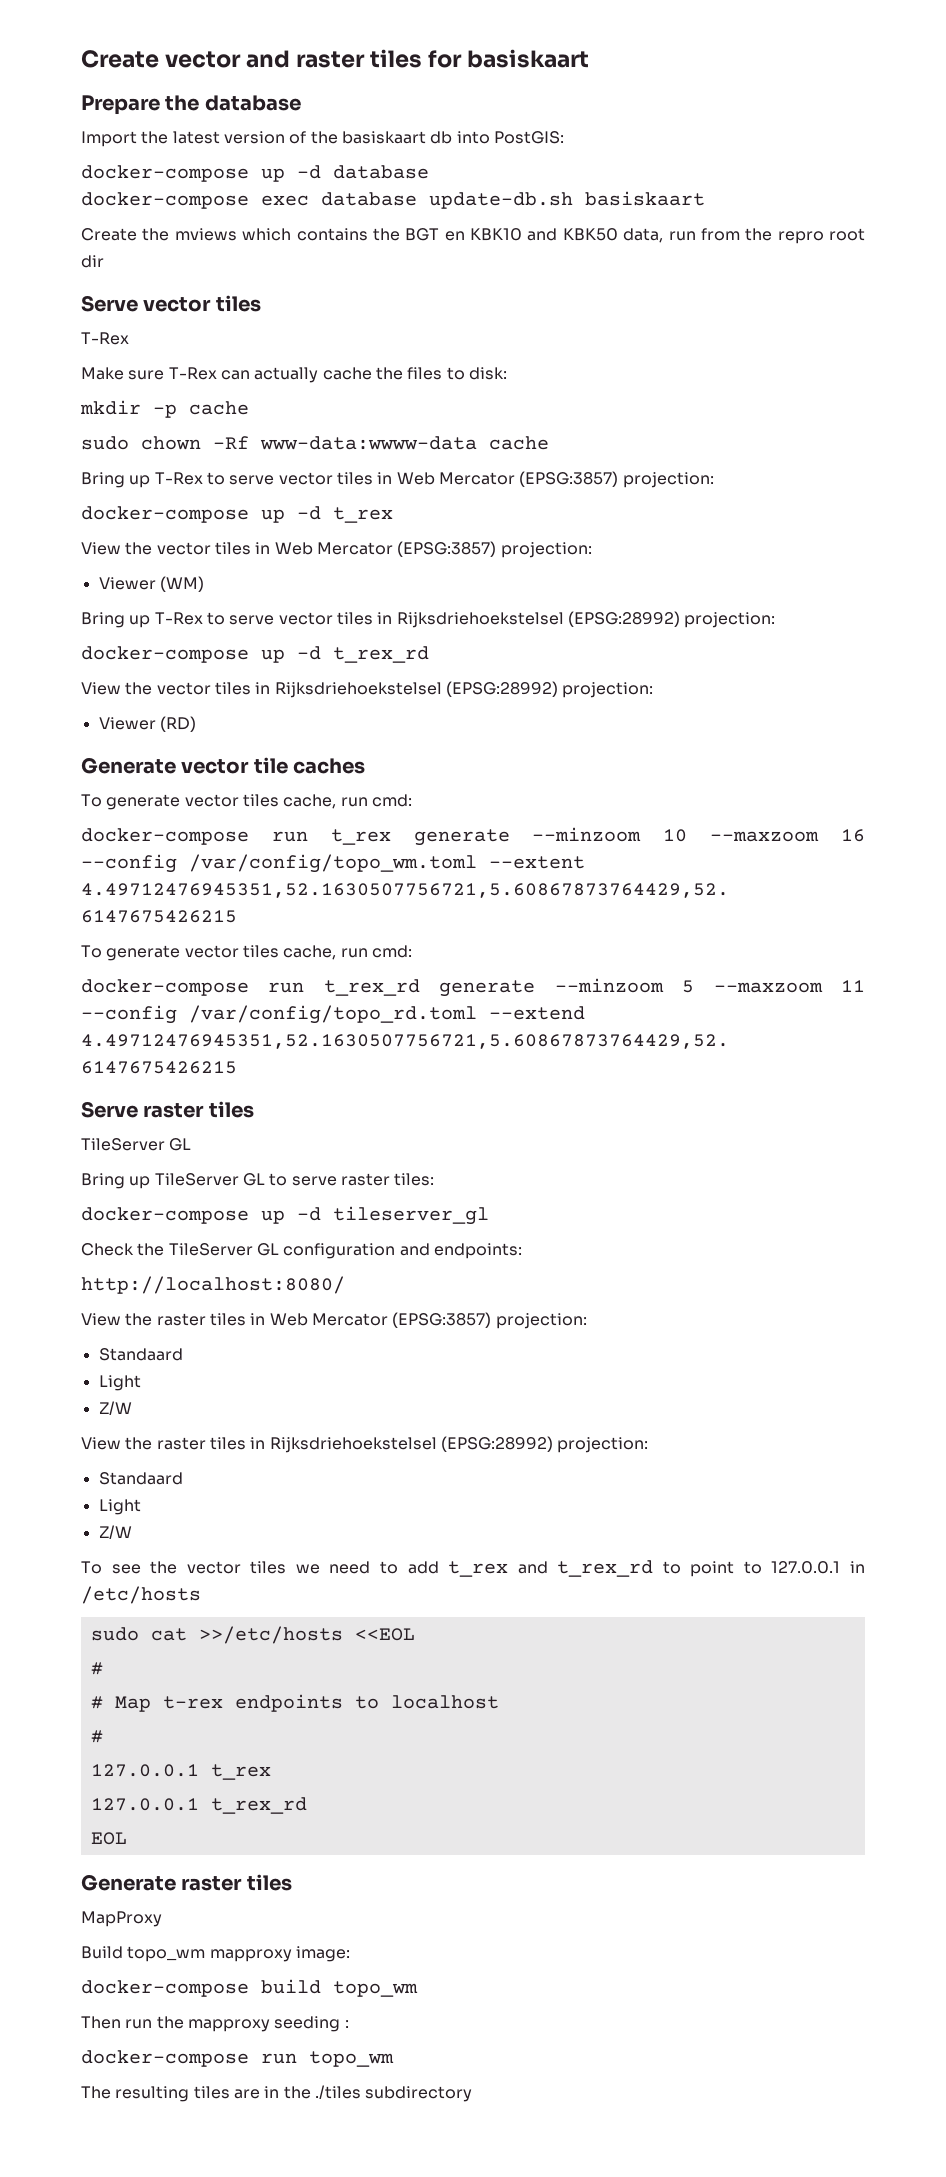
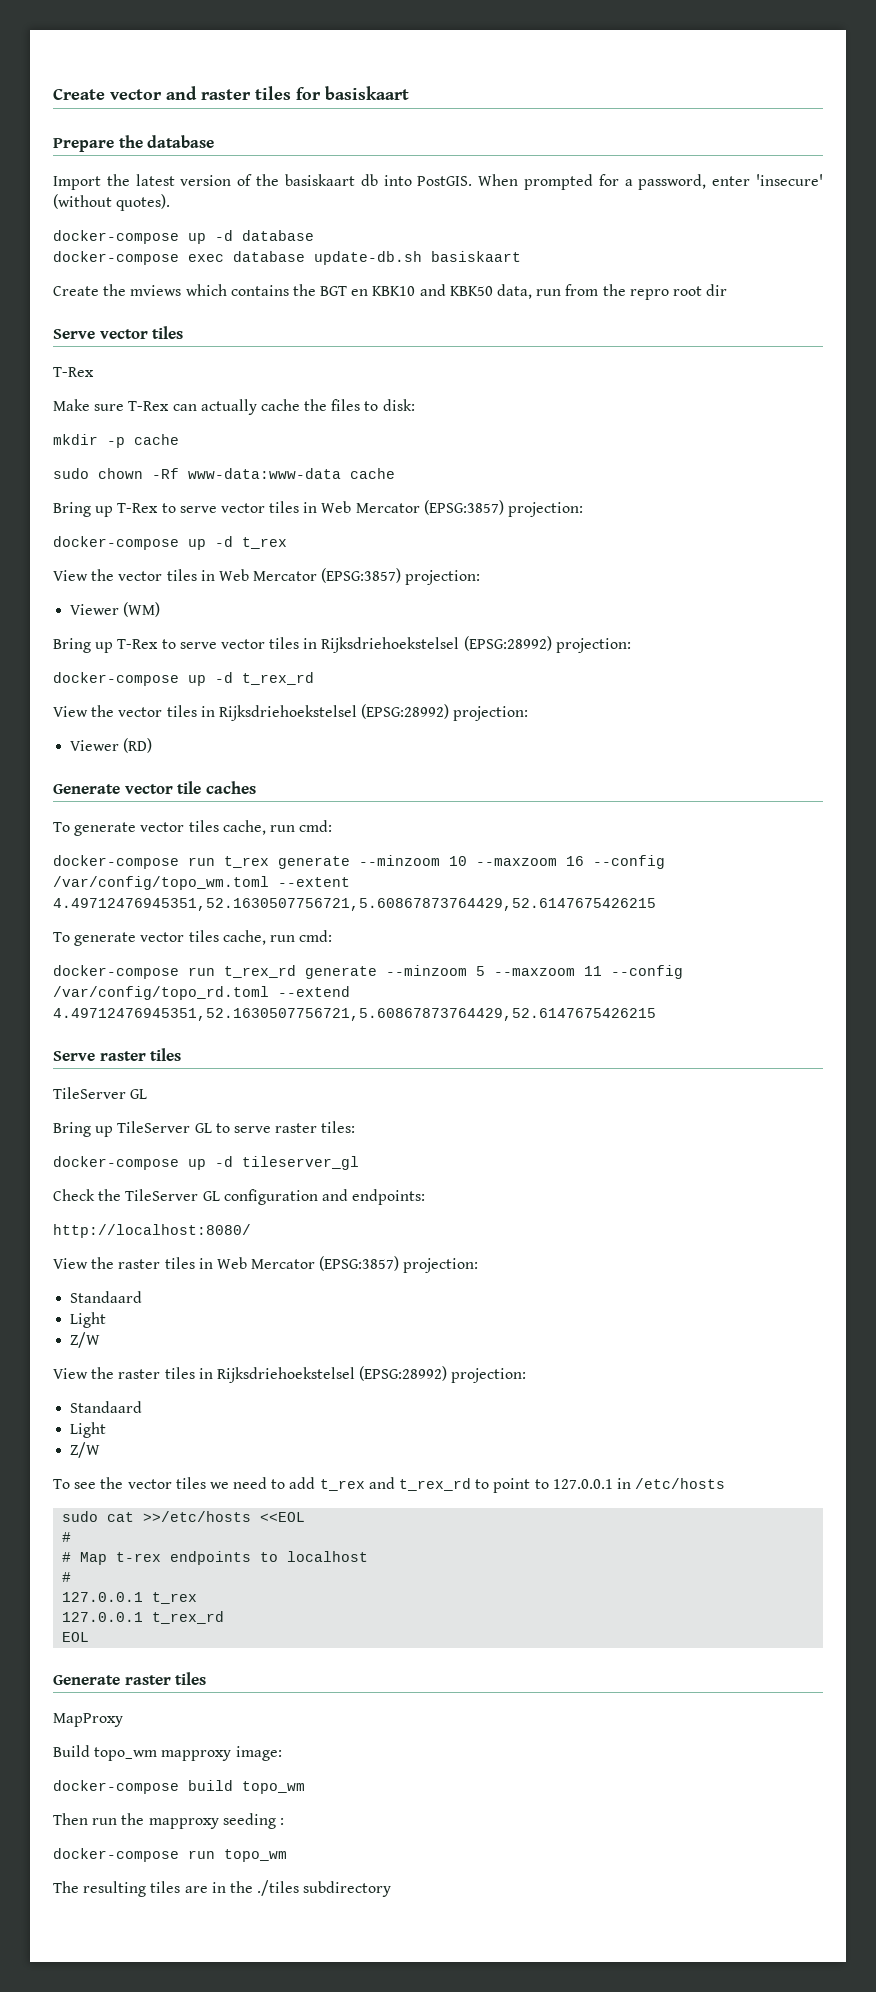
[493,131,564,144] PostGIS: -> [417,174,823,190] [53,194,171,211] PostGIS. When prompted for a password, enter 'insecure' (without quotes).
[260,436,477,450] www-data:wwww-data -> [188,468,341,479] www-data:www-data

